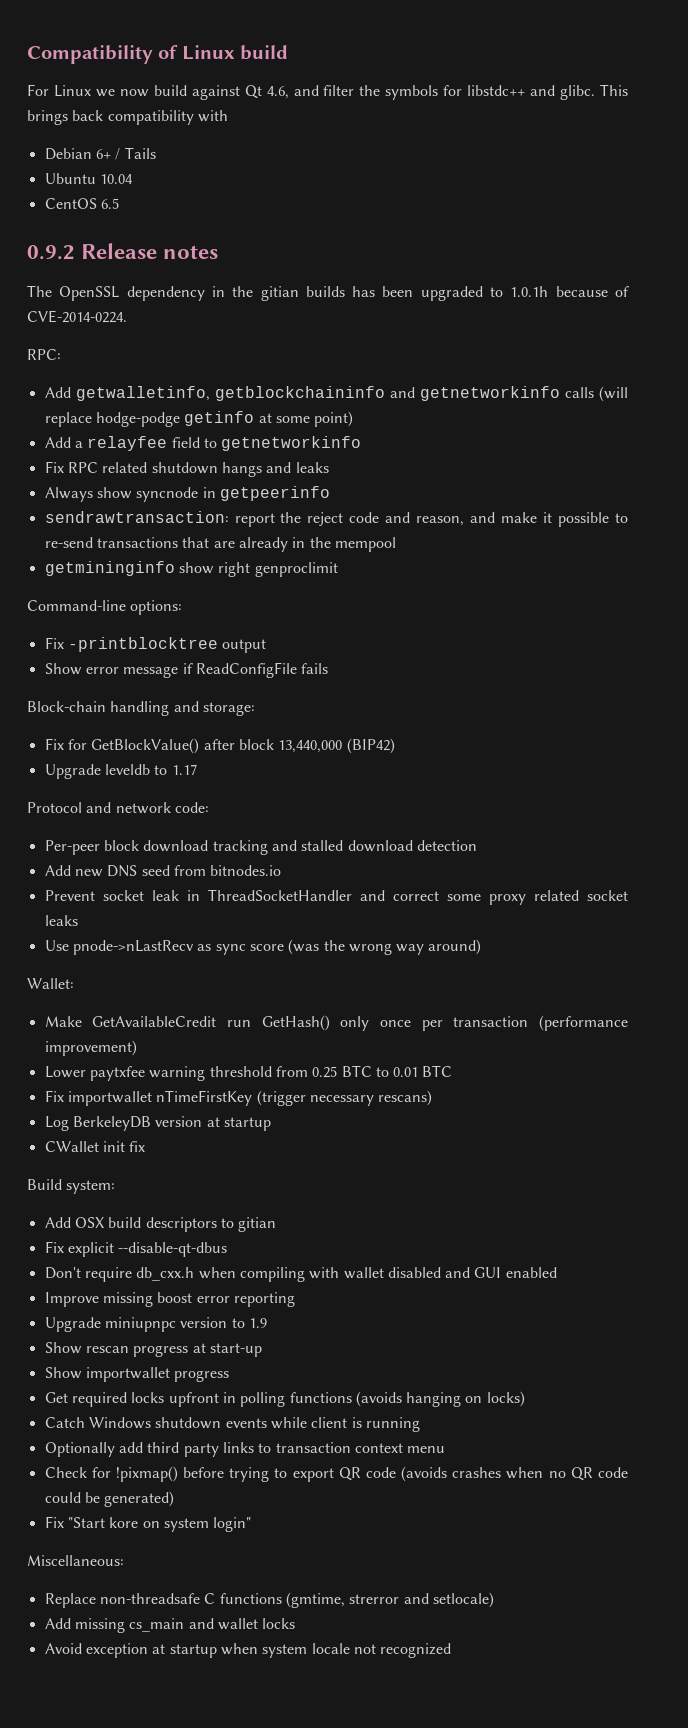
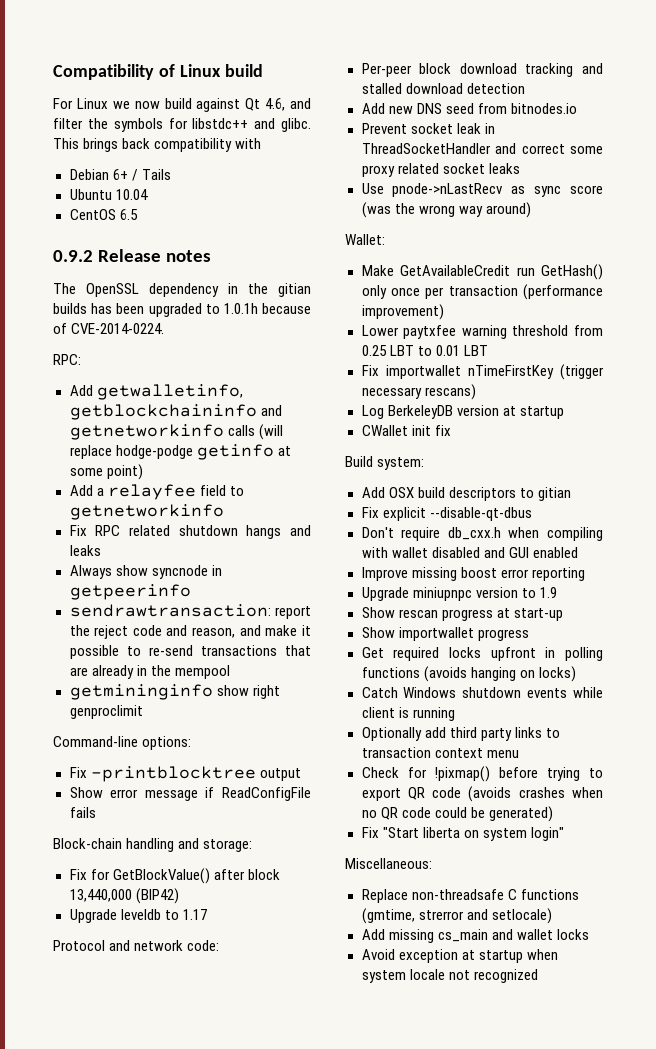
[341,1065,372,1077] BTC -> [389,345,414,356] LBT
[422,1065,453,1077] BTC -> [463,345,488,356] LBT
[109,1517,139,1528] kore -> [422,827,460,838] liberta

